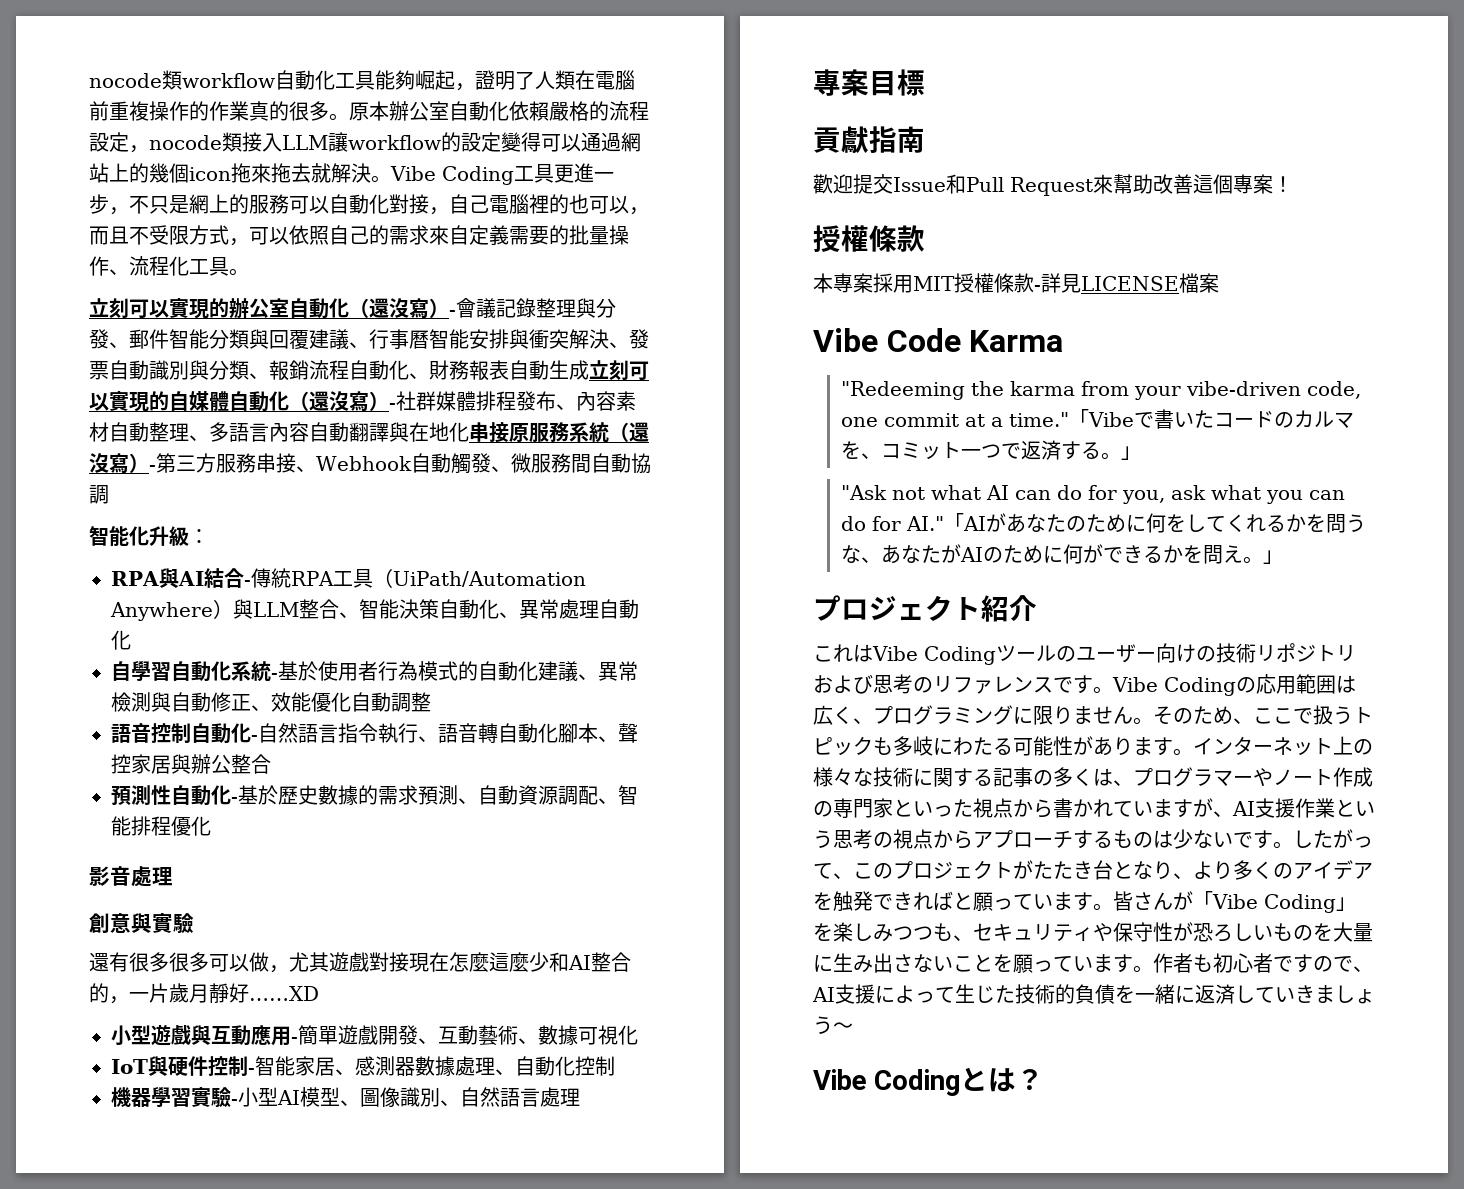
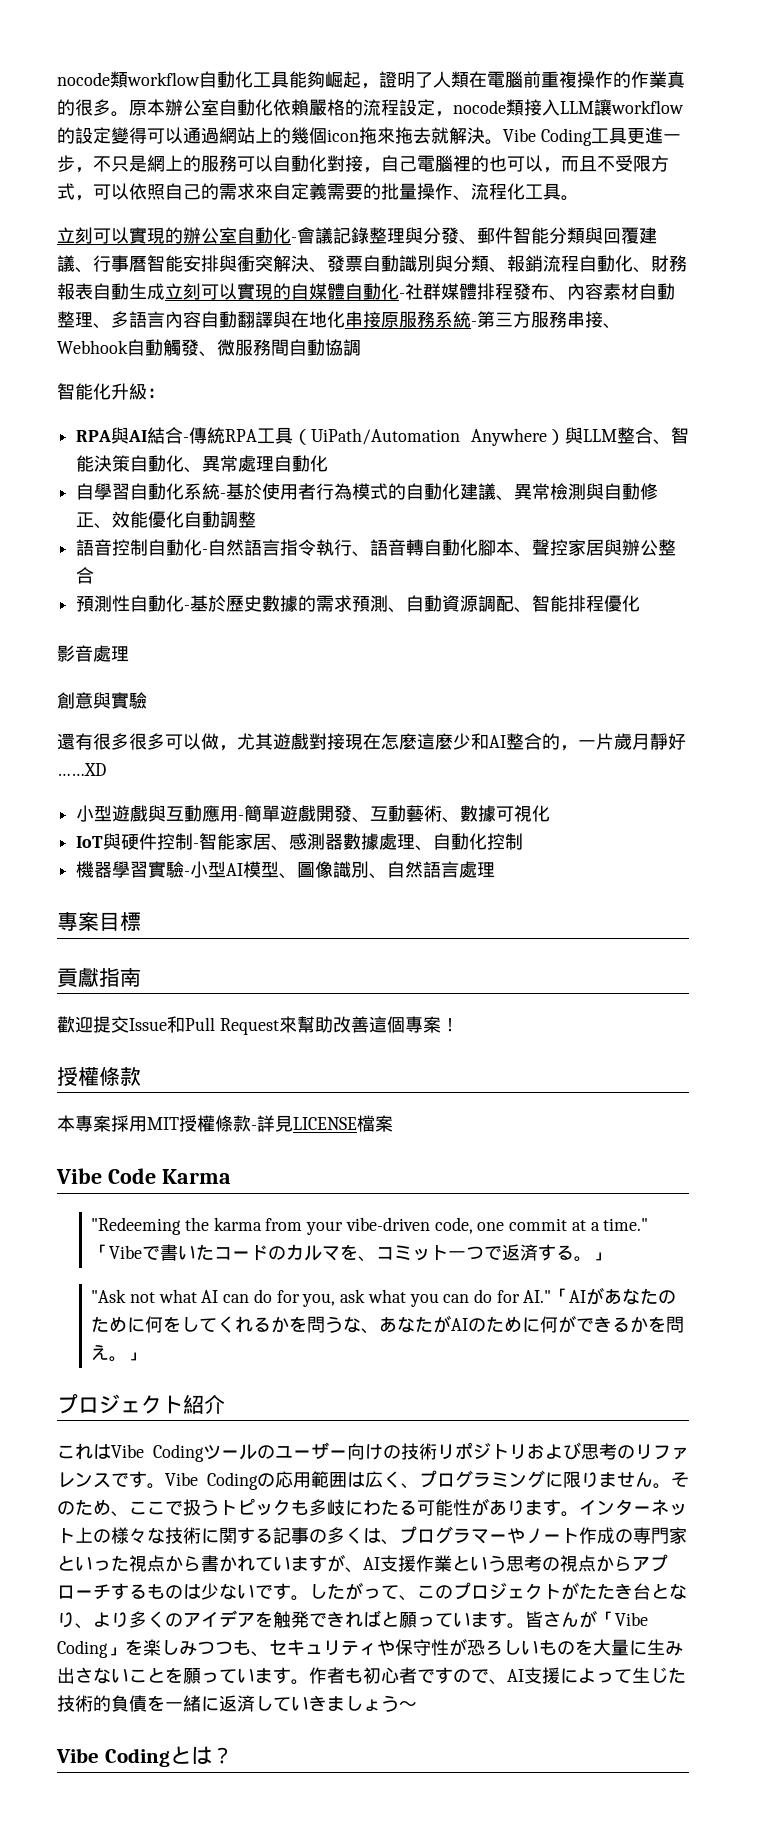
[349,298,449,319] （還沒寫） -> (291, 235) none
[289,391,389,412] （還沒寫） -> (399, 291) none
[609,422,649,442] [89,453,149,474] （還沒寫） -> (471, 319) none

